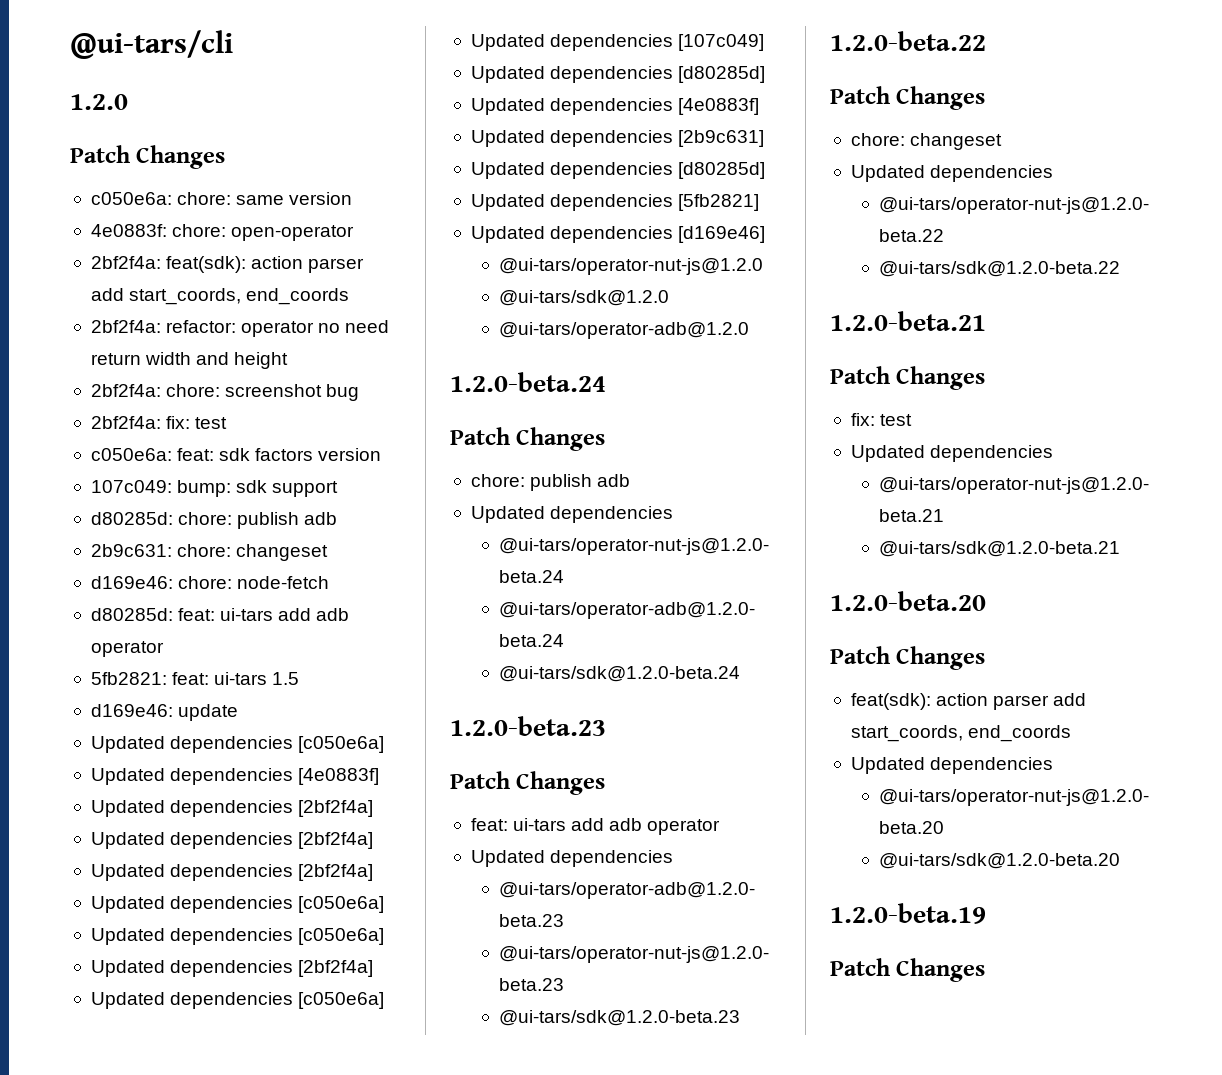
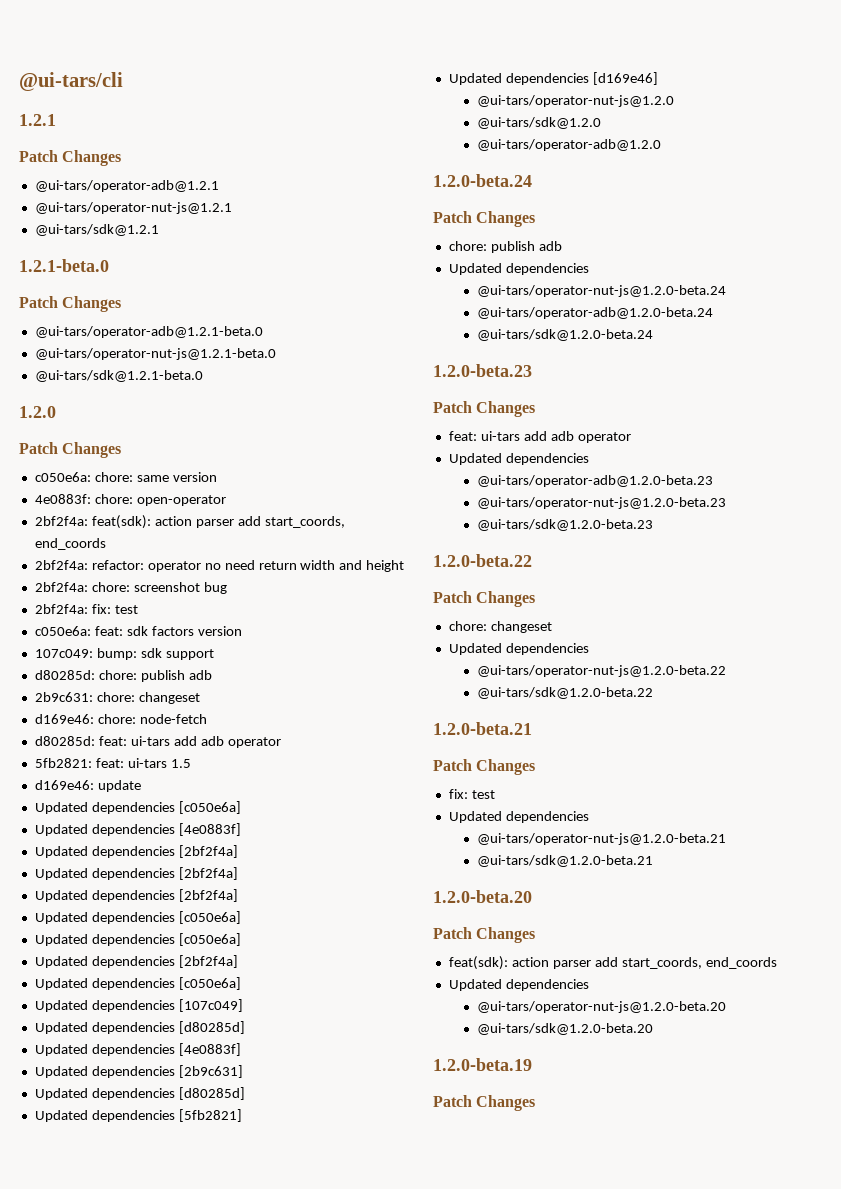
(233, 44) none -> [19,114,56,126] [19,150,122,166] [34,180,219,192] [34,202,232,214] [34,224,159,236] [19,259,109,272] [19,296,122,312] [34,326,263,338] [34,348,276,360] [34,370,203,382] // 1.2.1 // Patch Changes // @ui-tars/operator-adb@1.2.1 // @ui-tars/operator-nut-js@1.2.1 // @ui-tars/sdk@1.2.1 // 1.2.1-beta.0 // Patch Changes // @ui-tars/operator-adb@1.2.1-beta.0 // @ui-tars/operator-nut-js@1.2.1-beta.0 // @ui-tars/sdk@1.2.1-beta.0

